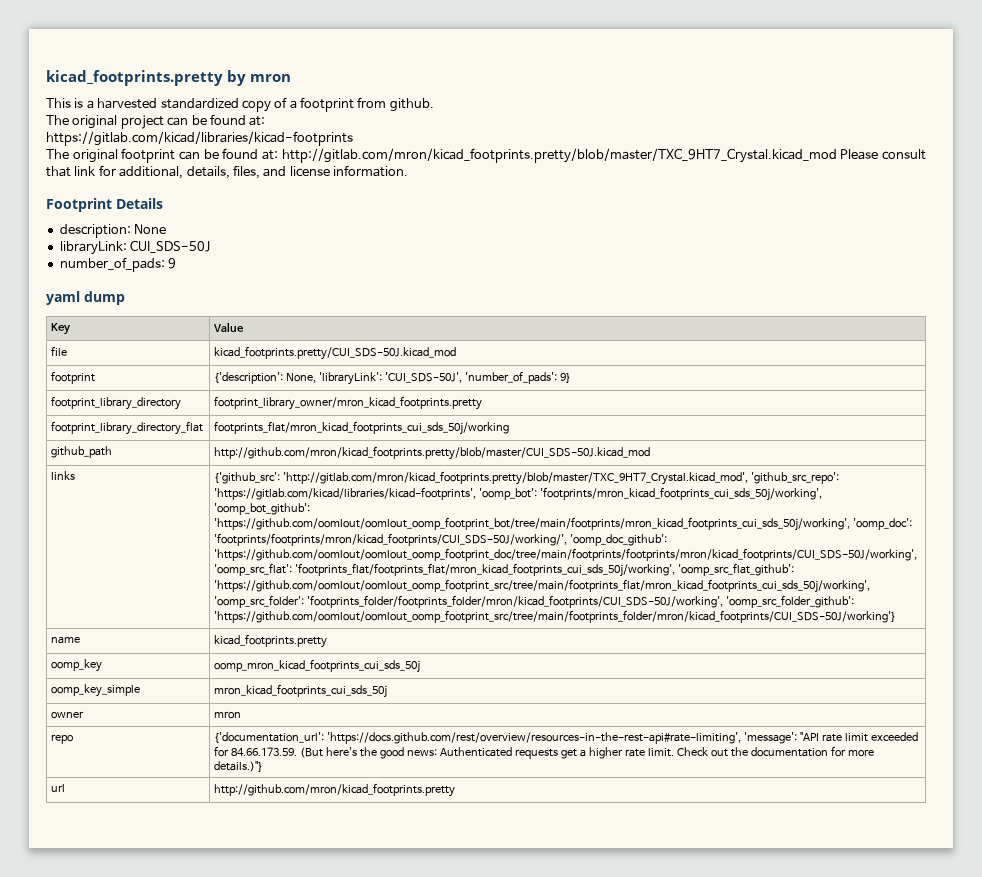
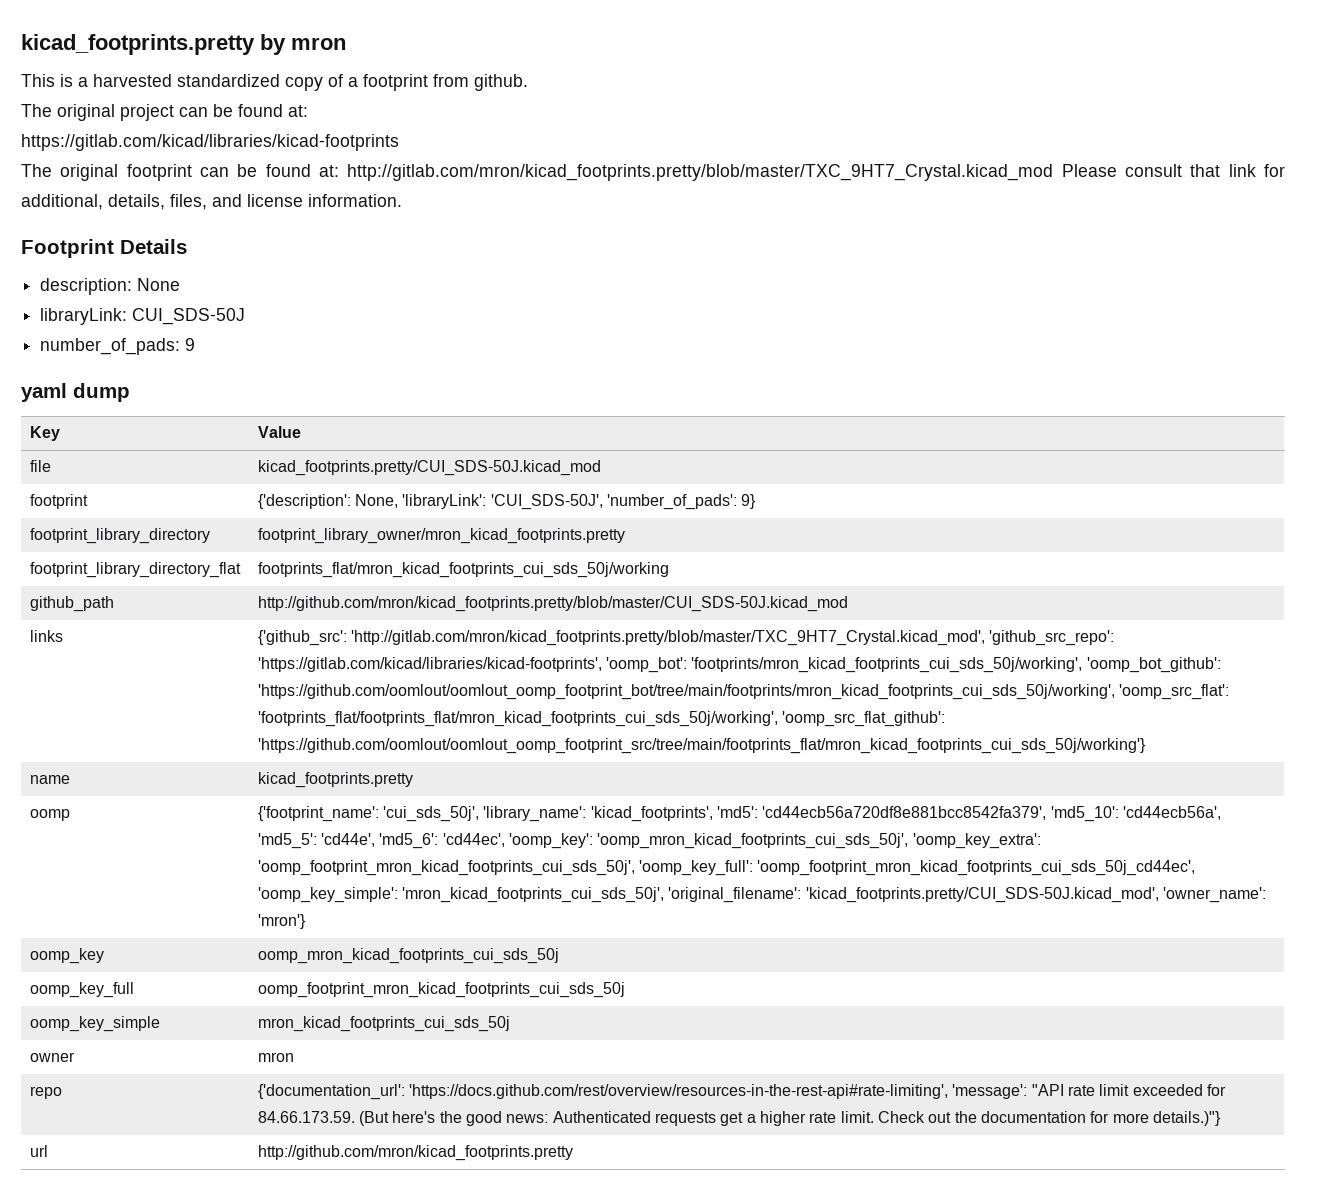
[853,518,913,530] [214,533,668,546] [214,548,918,561] [214,563,795,577] [214,579,871,593] [214,595,855,608] [214,610,897,623] [51,636,81,644] [214,634,328,648] 'oomp_doc': 'footprints/footprints/mron/kicad_footprints/CUI_SDS-50J/working/', 'oomp_doc_github': 'https://github.com/oomlout/oomlout_oomp_footprint_doc/tree/main/footprints/footprints/mron/kicad_footprints/CUI_SDS-50J/working', 'oomp_src_flat': 'footprints_flat/footprints_flat/mron_kicad_footprints_cui_sds_50j/working', 'oomp_src_flat_github': 'https://github.com/oomlout/oomlout_oomp_footprint_src/tree/main/footprints_flat/mron_kicad_footprints_cui_sds_50j/working', 'oomp_src_folder': 'footprints_folder/footprints_folder/mron/kicad_footprints/CUI_SDS-50J/working', 'oomp_src_folder_github': 'https://github.com/oomlout/oomlout_oomp_footprint_src/tree/main/footprints_folder/mron/kicad_footprints/CUI_SDS-50J/working'} // name | kicad_footprints.pretty -> [1119,684,1230,700] [257,711,946,727] [257,738,1146,754] [29,775,70,784] [257,772,413,788] [29,809,70,821] [257,806,1221,822] [257,833,1041,849] [257,860,1196,876] [257,887,1267,903] [257,914,306,929] 'oomp_src_flat': 'footprints_flat/footprints_flat/mron_kicad_footprints_cui_sds_50j/working', 'oomp_src_flat_github': 'https://github.com/oomlout/oomlout_oomp_footprint_src/tree/main/footprints_flat/mron_kicad_footprints_cui_sds_50j/working'} // name | kicad_footprints.pretty // oomp | {'footprint_name': 'cui_sds_50j', 'library_name': 'kicad_footprints', 'md5': 'cd44ecb56a720df8e881bcc8542fa379', 'md5_10': 'cd44ecb56a', 'md5_5': 'cd44e', 'md5_6': 'cd44ec', 'oomp_key': 'oomp_mron_kicad_footprints_cui_sds_50j', 'oomp_key_extra': 'oomp_footprint_mron_kicad_footprints_cui_sds_50j', 'oomp_key_full': 'oomp_footprint_mron_kicad_footprints_cui_sds_50j_cd44ec', 'oomp_key_simple': 'mron_kicad_footprints_cui_sds_50j', 'original_filename': 'kicad_footprints.pretty/CUI_SDS-50J.kicad_mod', 'owner_name': 'mron'}
(421, 666) none -> [29,982,134,998] [257,982,625,998] // oomp_key_full | oomp_footprint_mron_kicad_footprints_cui_sds_50j

